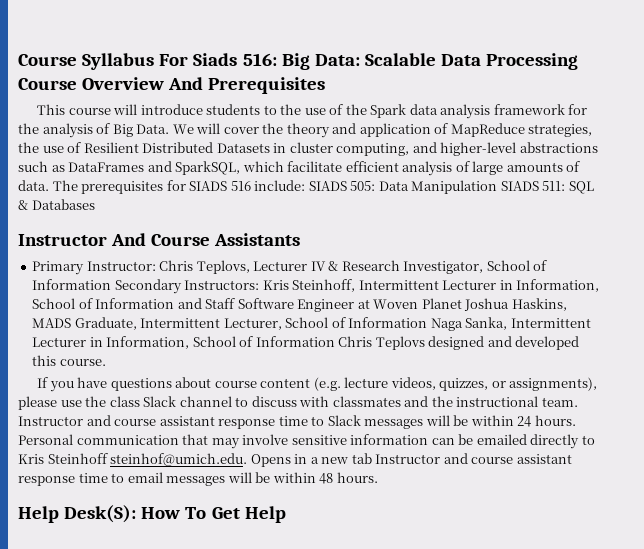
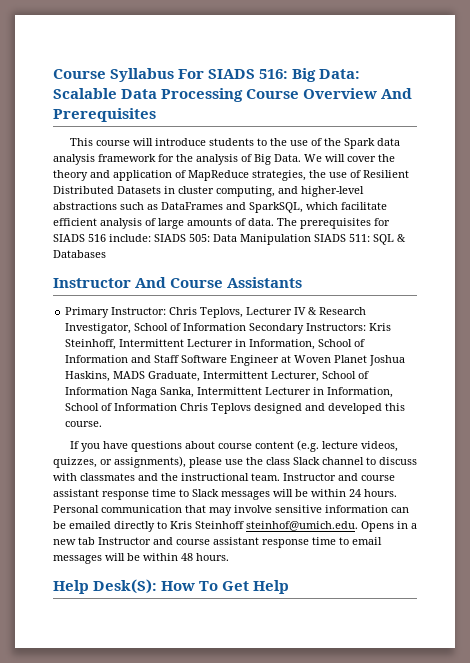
[193,53,238,66] Siads -> [208,69,256,79] SIADS

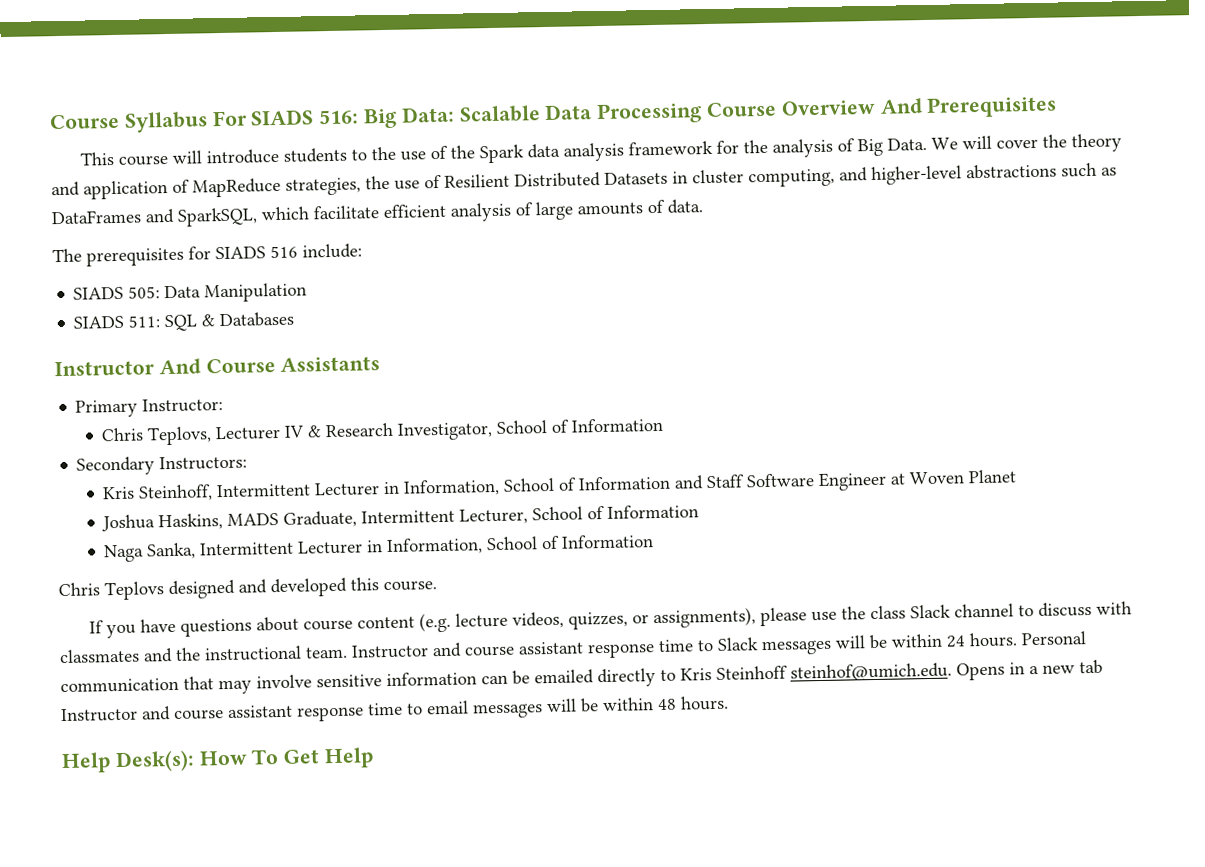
(274, 222) none -> (703, 206) //
(151, 238) none -> (362, 251) //
(311, 239) none -> (308, 292) //
(167, 311) none -> (224, 405) //
(247, 327) none -> (664, 425) //
(367, 327) none -> (248, 463) //
(368, 359) none -> (1017, 476) //
(129, 391) none -> (700, 511) //
(178, 407) none -> (655, 541) //
[93,579,158,594] Desk(S): -> [114,749,195,773] Desk(s):

